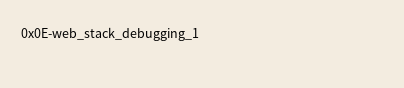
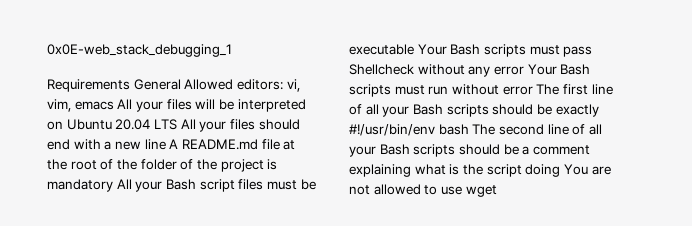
(199, 34) none -> [47,79,300,92] [47,99,306,112] [47,119,300,132] [47,139,296,150] [47,159,278,172] [47,179,316,192] [349,44,593,57] [349,64,591,77] [349,84,613,97] [349,104,599,117] [349,124,602,136] [349,144,590,157] [349,164,611,177] [349,184,497,197] // Requirements General Allowed editors: vi, vim, emacs All your files will be interpreted on Ubuntu 20.04 LTS All your files should end with a new line A README.md file at the root of the folder of the project is mandatory All your Bash script files must be executable Your Bash scripts must pass Shellcheck without any error Your Bash scripts must run without error The first line of all your Bash scripts should be exactly #!/usr/bin/env bash The second line of all your Bash scripts should be a comment explaining what is the script doing You are not allowed to use wget

